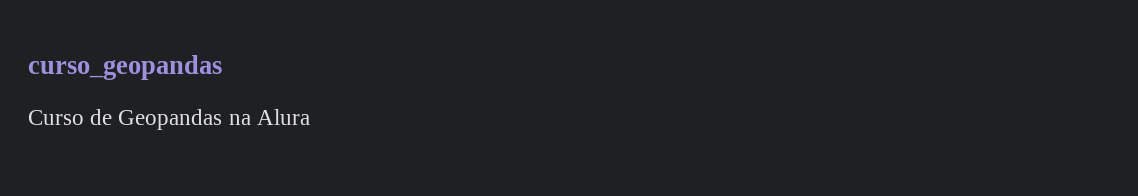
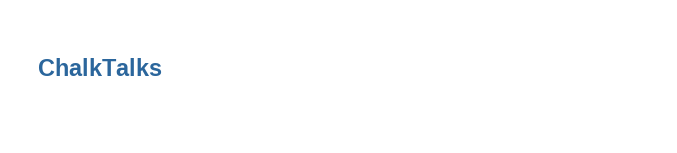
[28,55,222,80] [28,109,310,130] curso_geopandas // Curso de Geopandas na Alura -> [38,58,162,76] ChalkTalks

